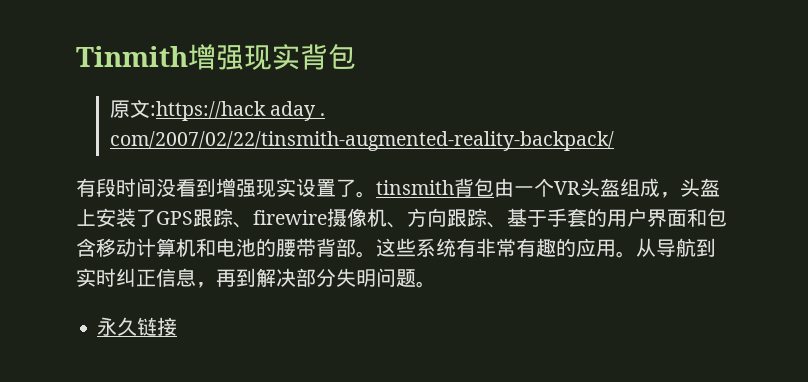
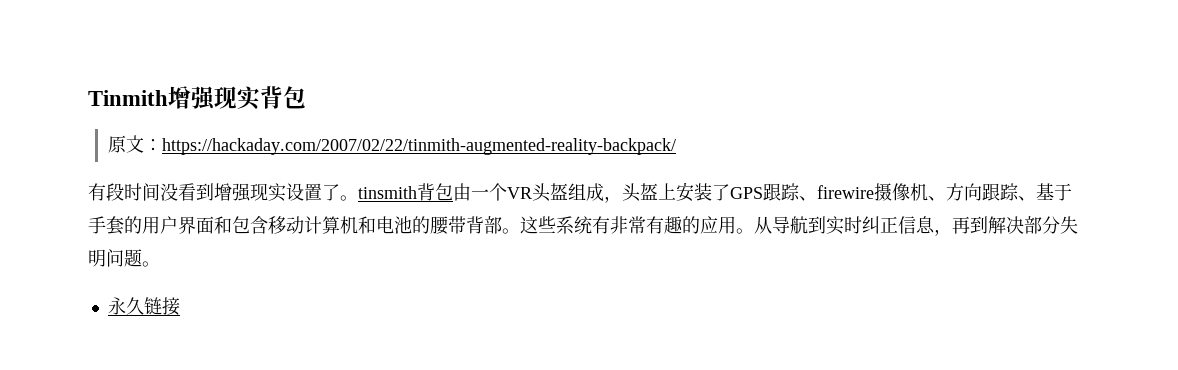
[149,101,326,121] [109,131,614,151] :https://hack aday . com/2007/02/22/tinsmith-augmented-reality-backpack/ -> [144,138,677,155] ：https://hackaday.com/2007/02/22/tinmith-augmented-reality-backpack/

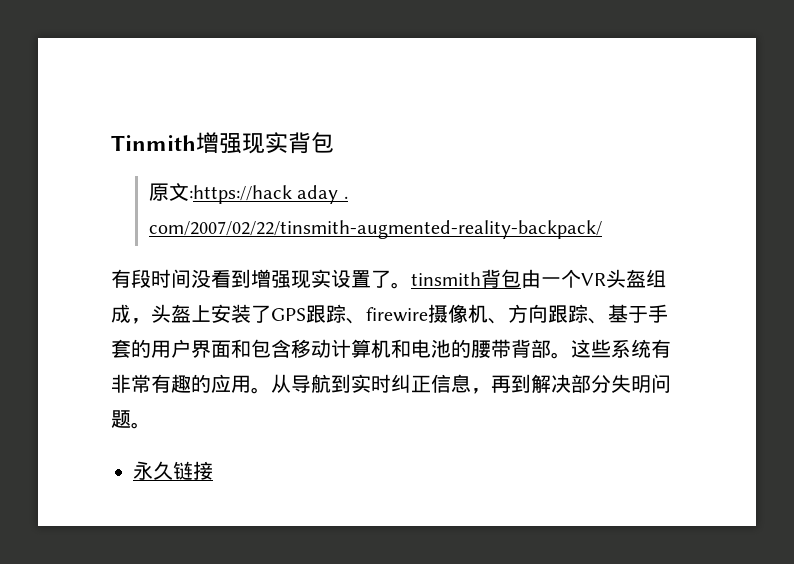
[144,138,677,155] ：https://hackaday.com/2007/02/22/tinmith-augmented-reality-backpack/ -> [188,185,348,204] [148,220,602,239] :https://hack aday . com/2007/02/22/tinsmith-augmented-reality-backpack/

